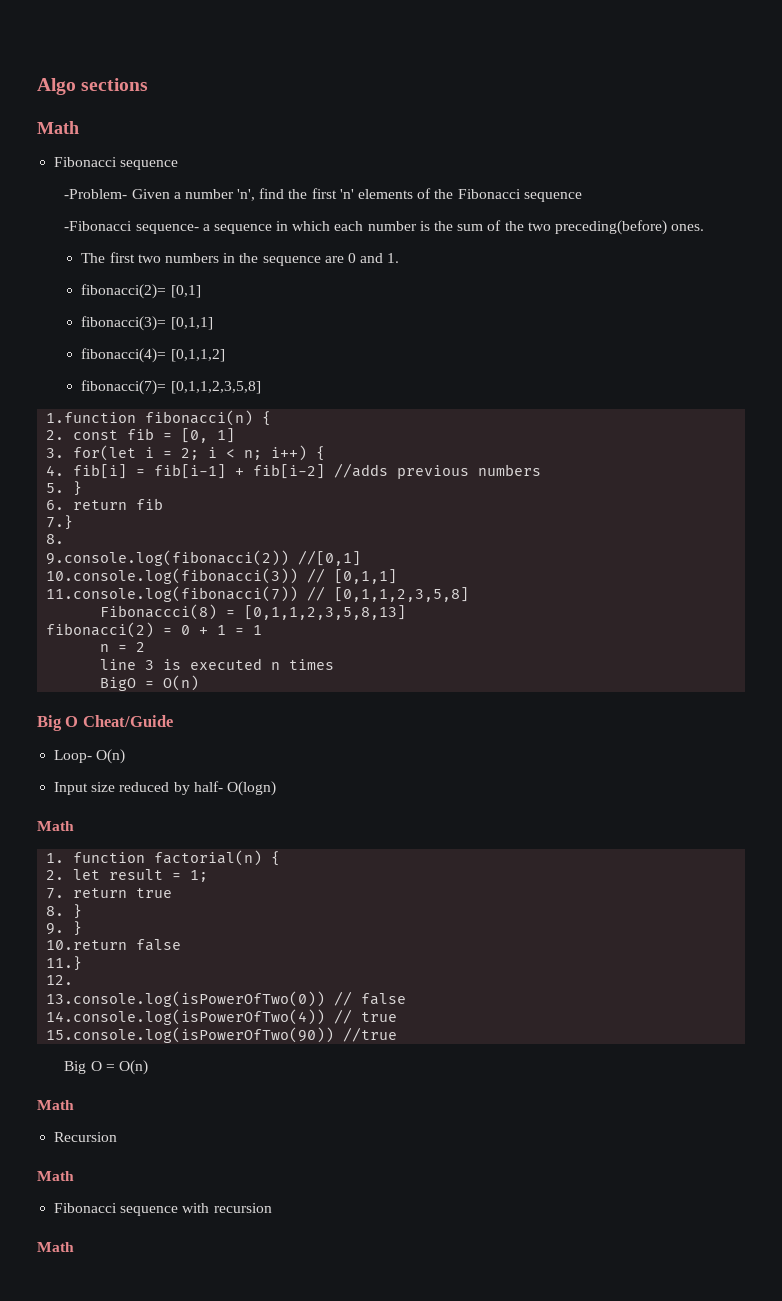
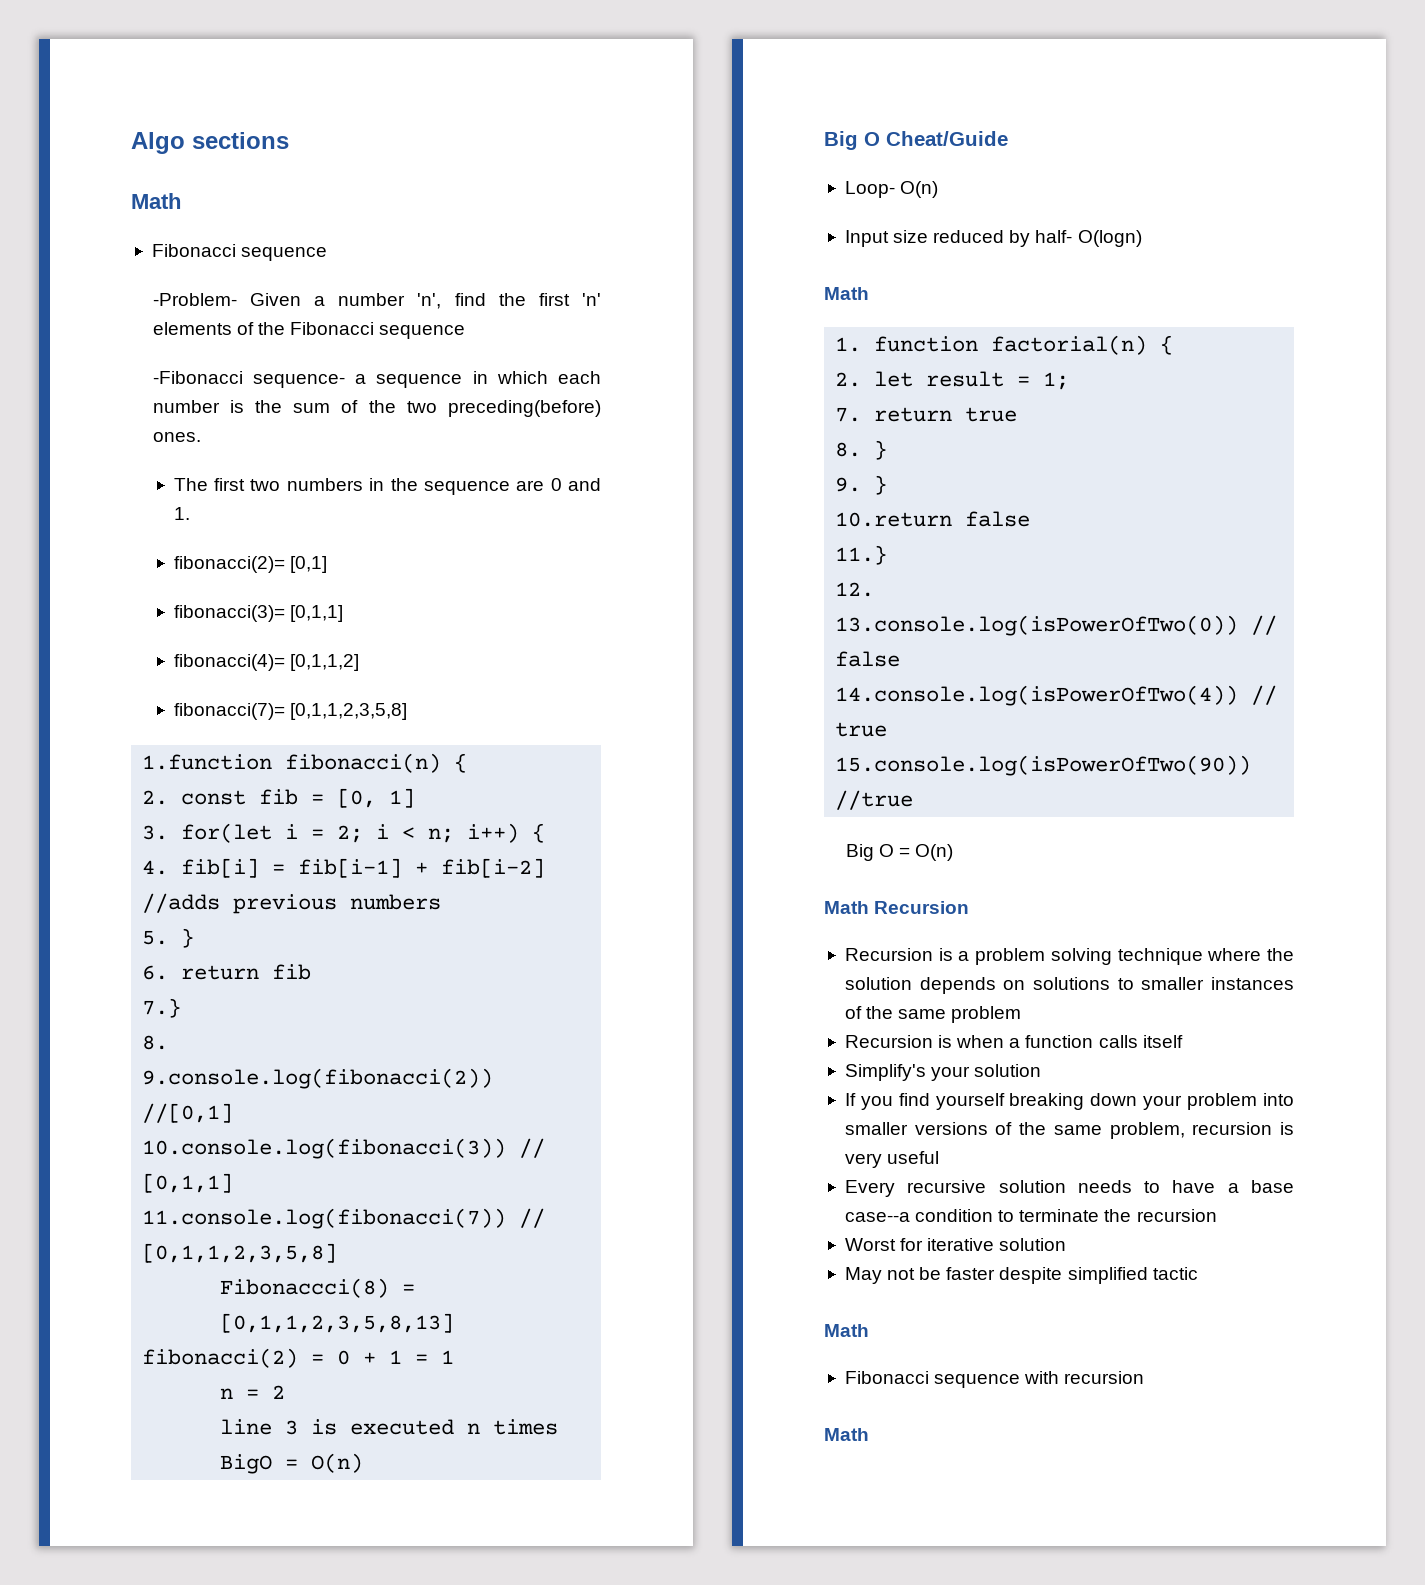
[54,1132,118,1142] // Recursion -> [874,901,970,914] [844,948,1294,965] [844,977,1294,994] [844,1006,1022,1023] [844,1035,1183,1048] [844,1064,1042,1081] [844,1093,1294,1110] [844,1122,1294,1139] [844,1151,940,1168] [844,1180,1294,1197] [844,1209,1217,1222] [844,1238,1067,1251] [844,1267,1198,1284] Recursion // Recursion is a problem solving technique where the solution depends on solutions to smaller instances of the same problem // Recursion is when a function calls itself // Simplify's your solution // If you find yourself breaking down your problem into smaller versions of the same problem, recursion is very useful // Every recursive solution needs to have a base case--a condition to terminate the recursion // Worst for iterative solution // May not be faster despite simplified tactic

